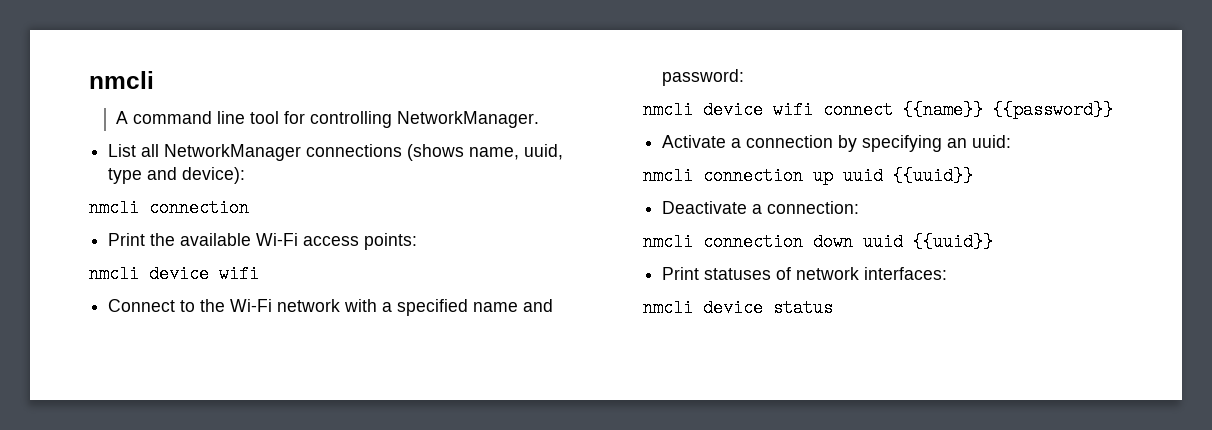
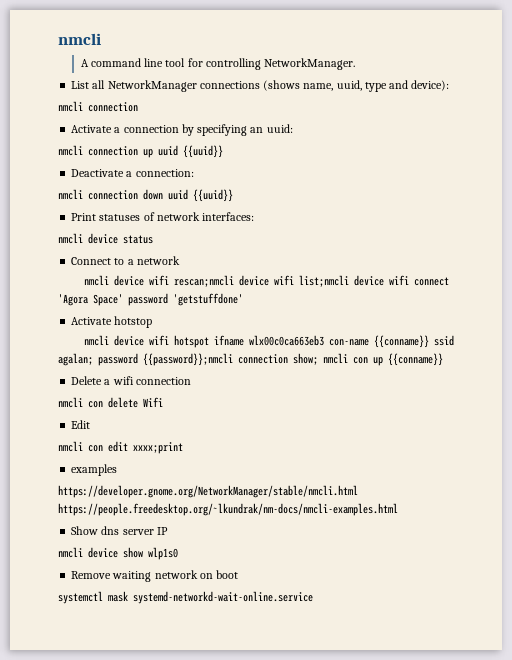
[108,233,418,250] [89,265,259,283] [108,299,554,316] [662,69,745,86] [643,101,1113,119] // Print the available Wi-Fi access points: // nmcli device wifi // Connect to the Wi-Fi network with a specified name and password: // nmcli device wifi connect {{name}} {{password}} -> (138, 107) none
(833, 308) none -> [71,256,180,265] [83,275,449,287] [58,293,243,306] [71,316,153,328] [83,335,454,348] [58,353,443,366] [71,376,191,385] [58,397,163,408] [71,420,91,429] [58,441,183,454] [71,464,118,476] [58,485,358,498] [58,503,398,516] [71,526,168,535] [58,547,178,560] [71,570,239,582] [58,591,313,604] // Connect to a network // nmcli device wifi rescan;nmcli device wifi list;nmcli device wifi connect 'Agora Space' password 'getstuffdone' // Activate hotstop // nmcli device wifi hotspot ifname wlx00c0ca663eb3 con-name {{conname}} ssid agalan; password {{password}};nmcli connection show; nmcli con up {{conname}} // Delete a wifi connection // nmcli con delete Wifi // Edit // nmcli con edit xxxx;print // examples // https://developer.gnome.org/NetworkManager/stable/nmcli.html https://people.freedesktop.org/~lkundrak/nm-docs/nmcli-examples.html // Show dns server IP // nmcli device show wlp1s0 // Remove waiting network on boot // systemctl mask systemd-networkd-wait-online.service

